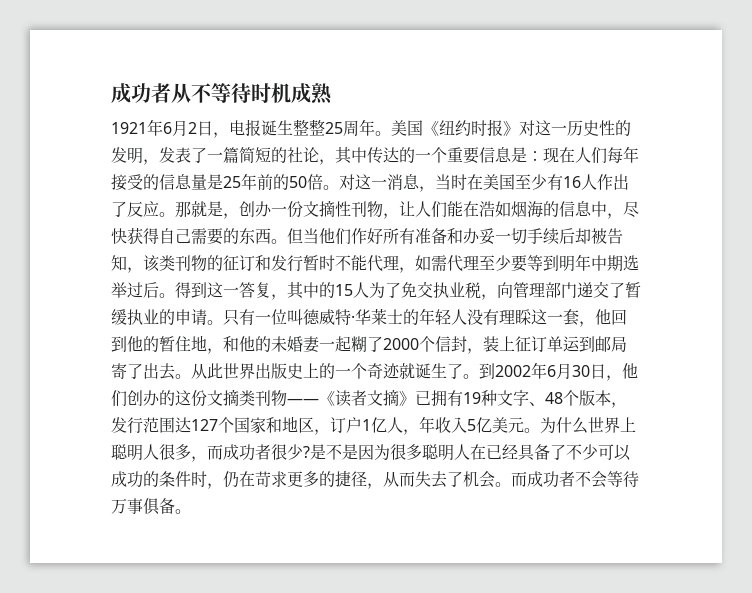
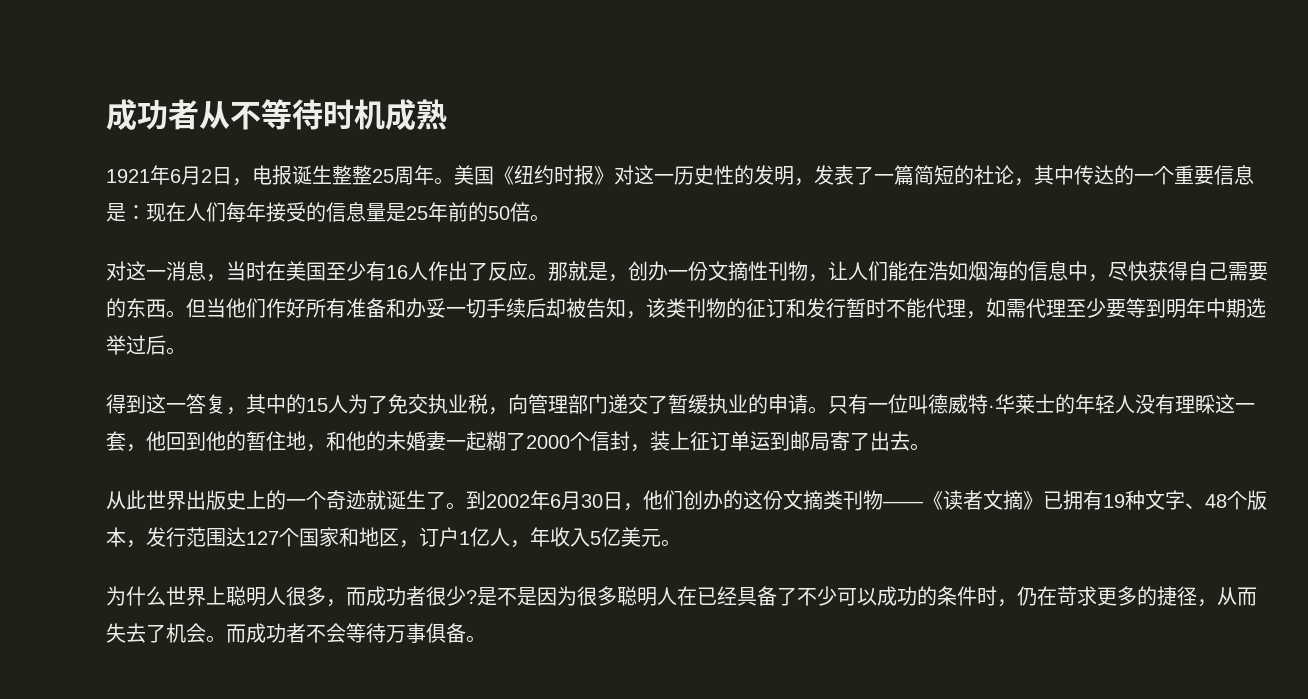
(339, 187) none -> (550, 218) //
(175, 295) none -> (186, 351) //
(191, 376) none -> (930, 447) //
(540, 430) none -> (681, 543) //

